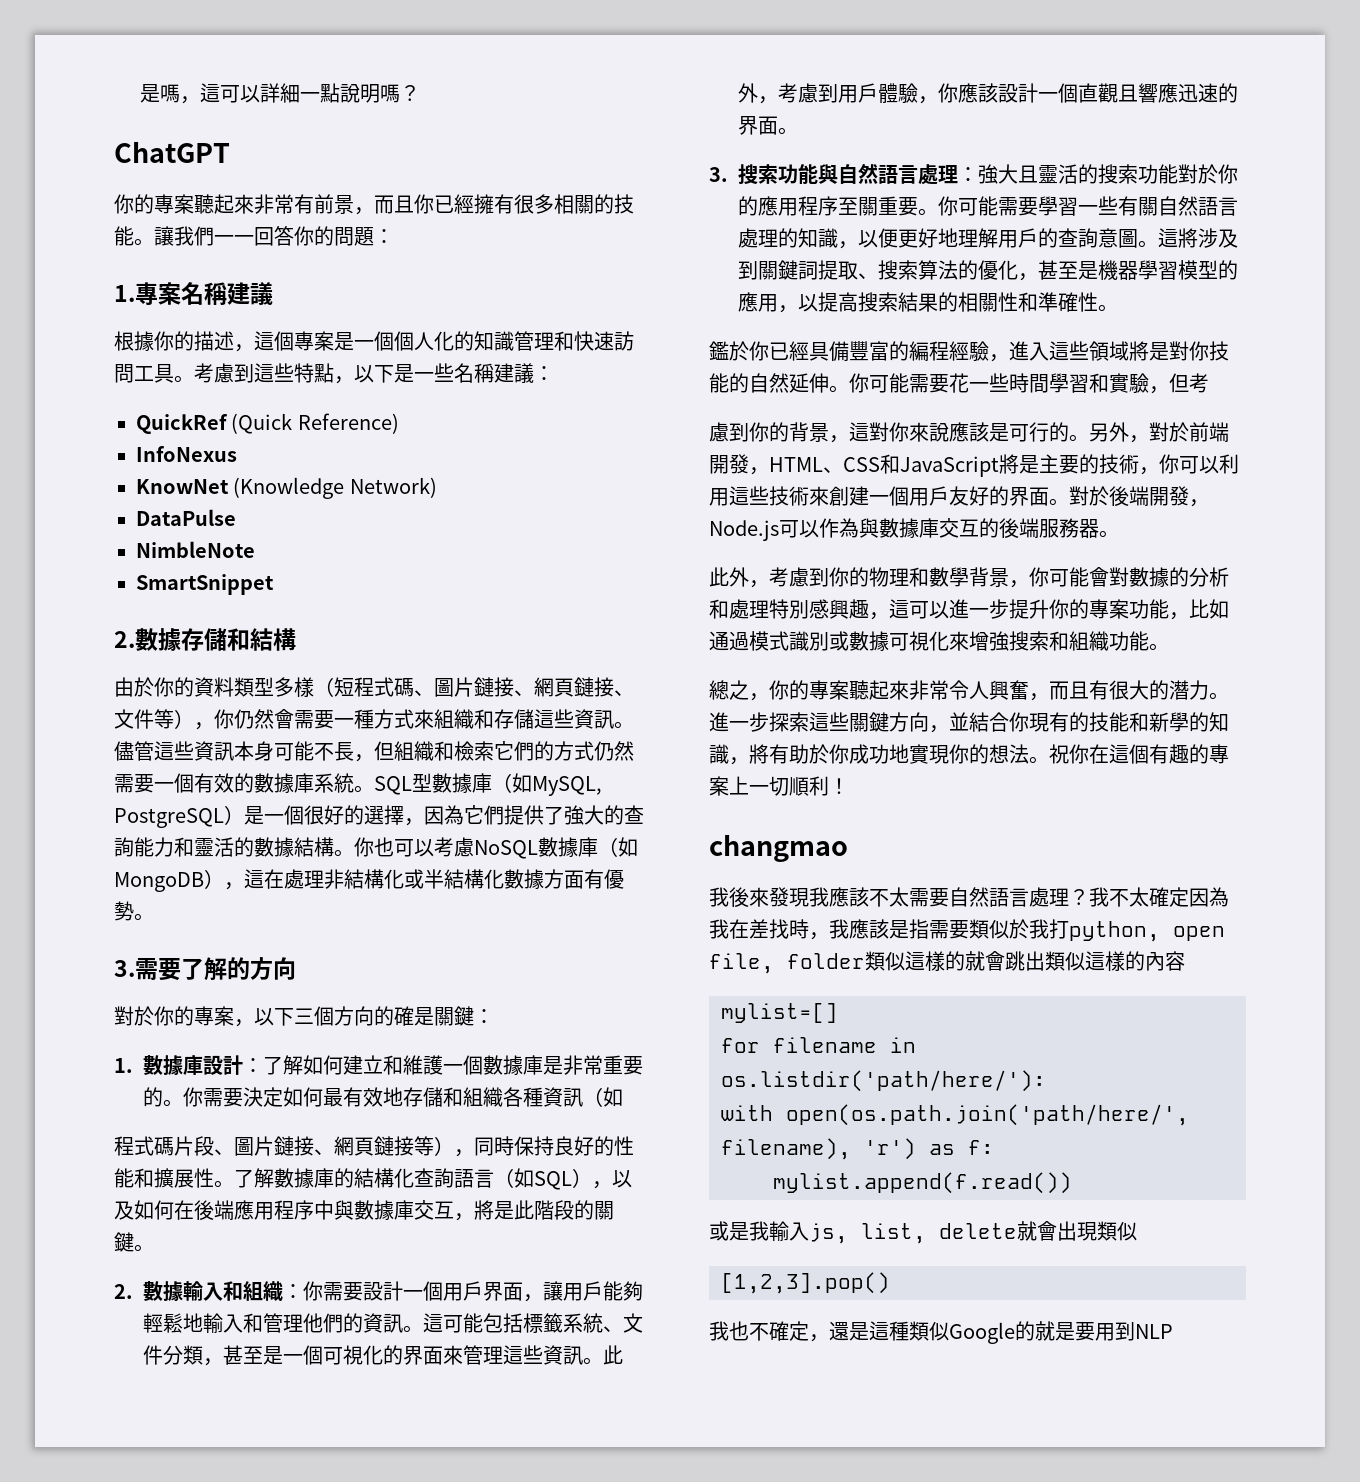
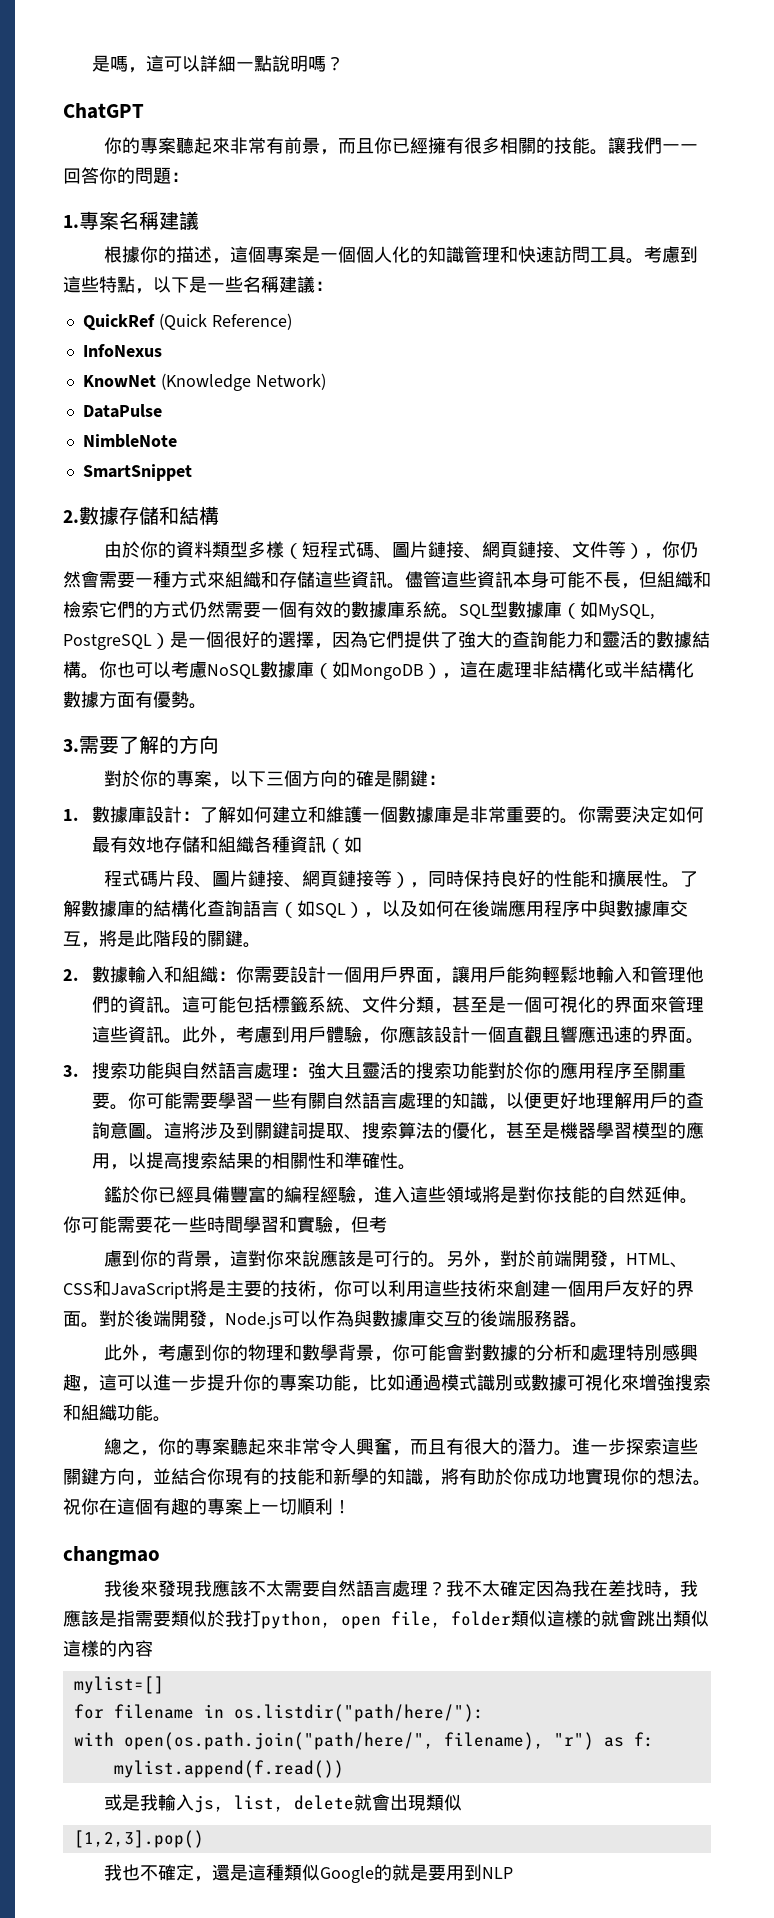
[721,1070,1046,1092] os.listdir('path/here/'): -> [233,1704,484,1722] os.listdir("path/here/"):
[786,1104,1189,1126] [721,1138,916,1160] open(os.path.join('path/here/', filename), 'r') -> [123,1732,594,1750] open(os.path.join("path/here/", filename), "r")

